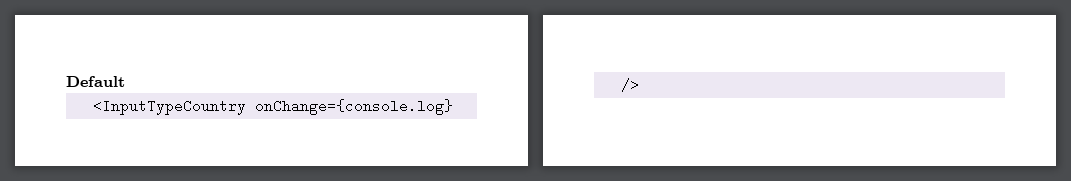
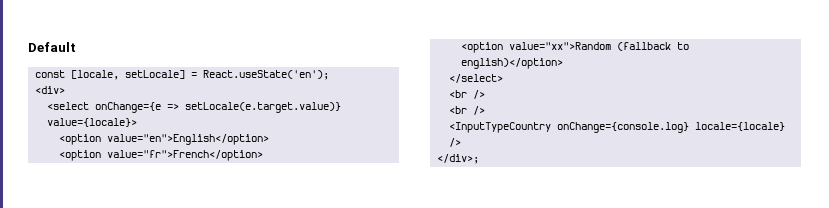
(125, 81) none -> [34,70,329,80] [34,86,65,94] [46,102,341,113] [46,118,137,127] [58,134,269,145] [58,150,263,161] [460,42,689,53] [460,58,563,69] [448,74,503,83] [448,90,485,99] [448,106,485,115] // const [locale, setLocale] = React.useState('en'); // <div> // <select onChange={e => setLocale(e.target.value)} value={locale}> // <option value="en">English</option> // <option value="fr">French</option> // <option value="xx">Random (fallback to english)</option> // </select> // <br /> // <br />
[621,78,639,92] /> -> [694,122,785,131] [448,138,461,147] [436,154,479,164] locale={locale} /> // </div>;

